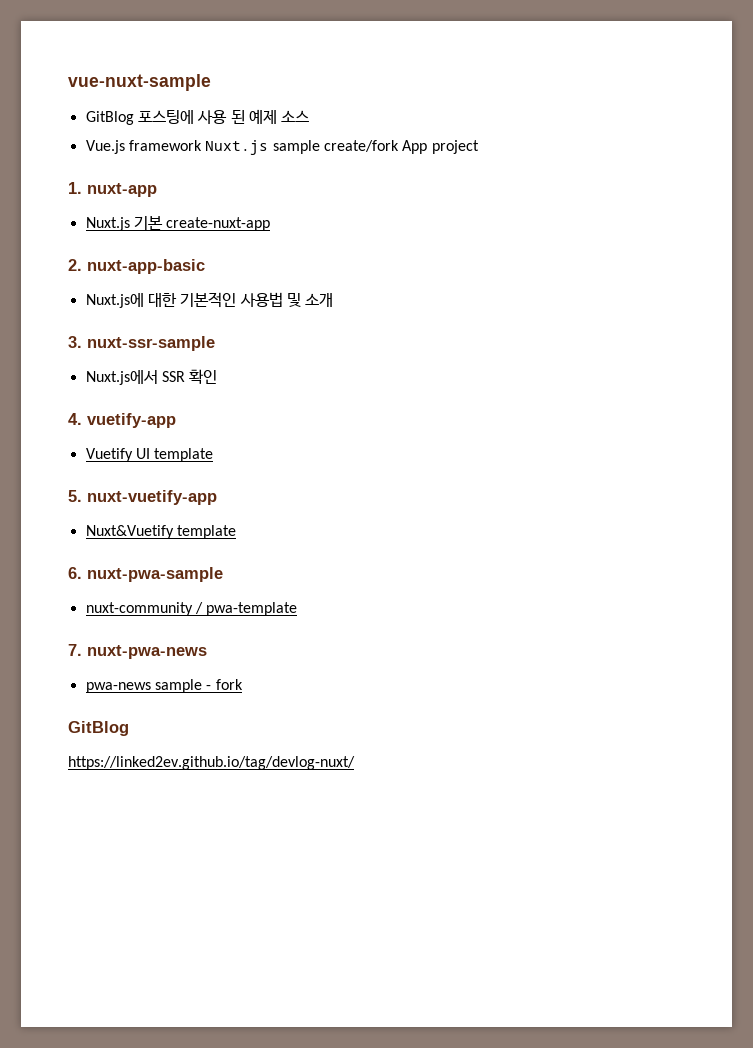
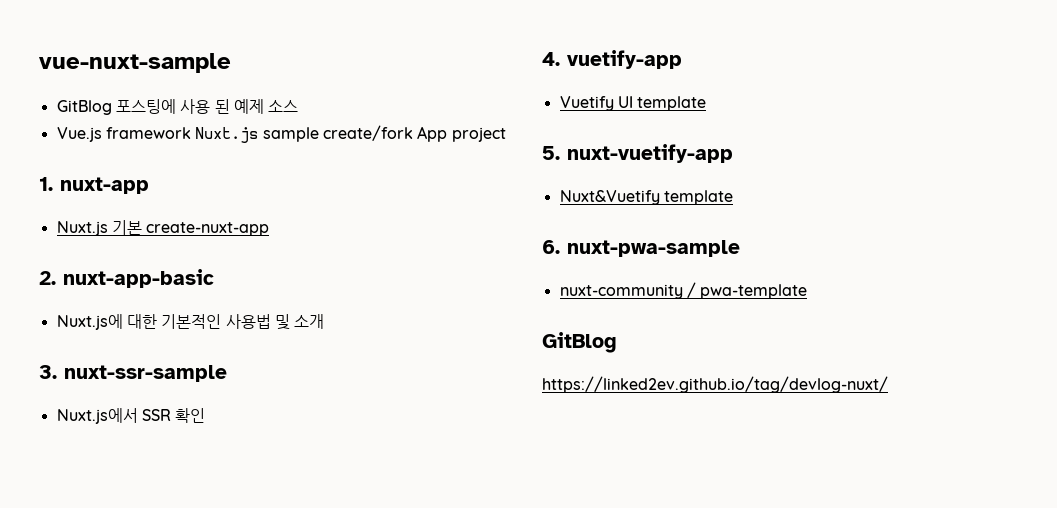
[68,644,207,659] [85,679,243,693] // 7. nuxt-pwa-news // pwa-news sample - fork -> (808, 291) none

